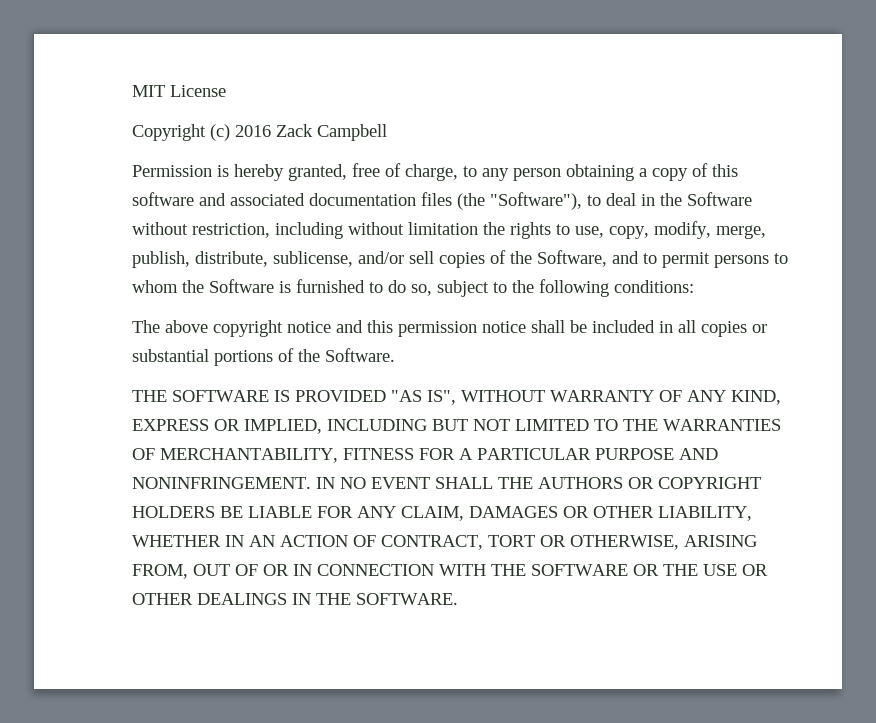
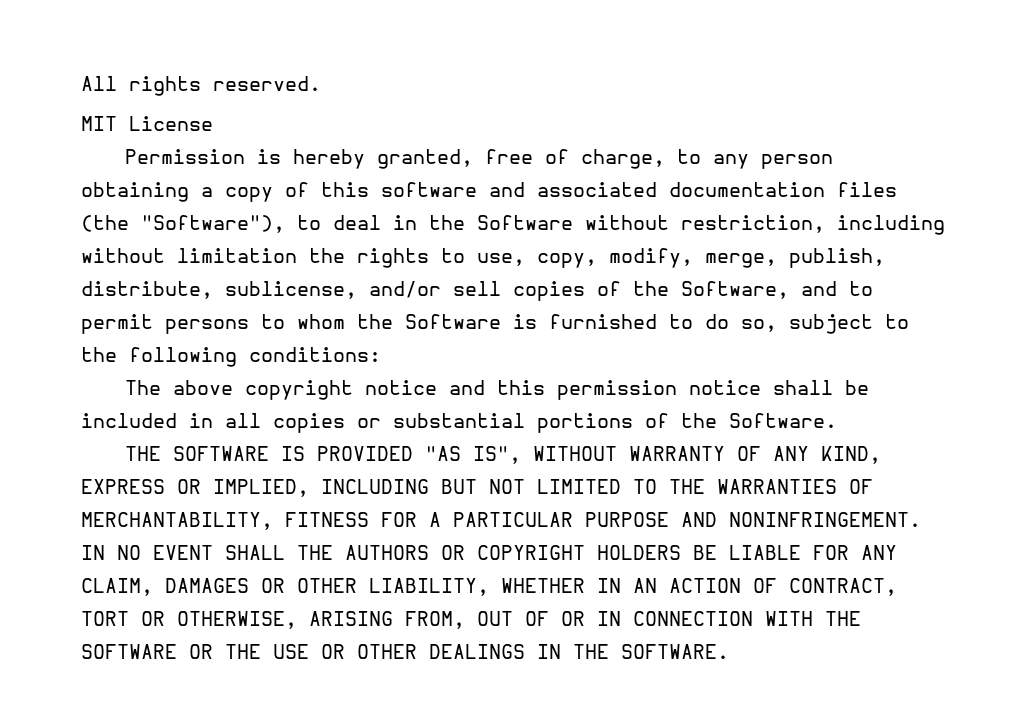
(132, 91) none -> [81,76,321,96] All rights reserved. //
[132,124,387,141] // Copyright (c) 2016 Zack Campbell -> (213, 123) none

